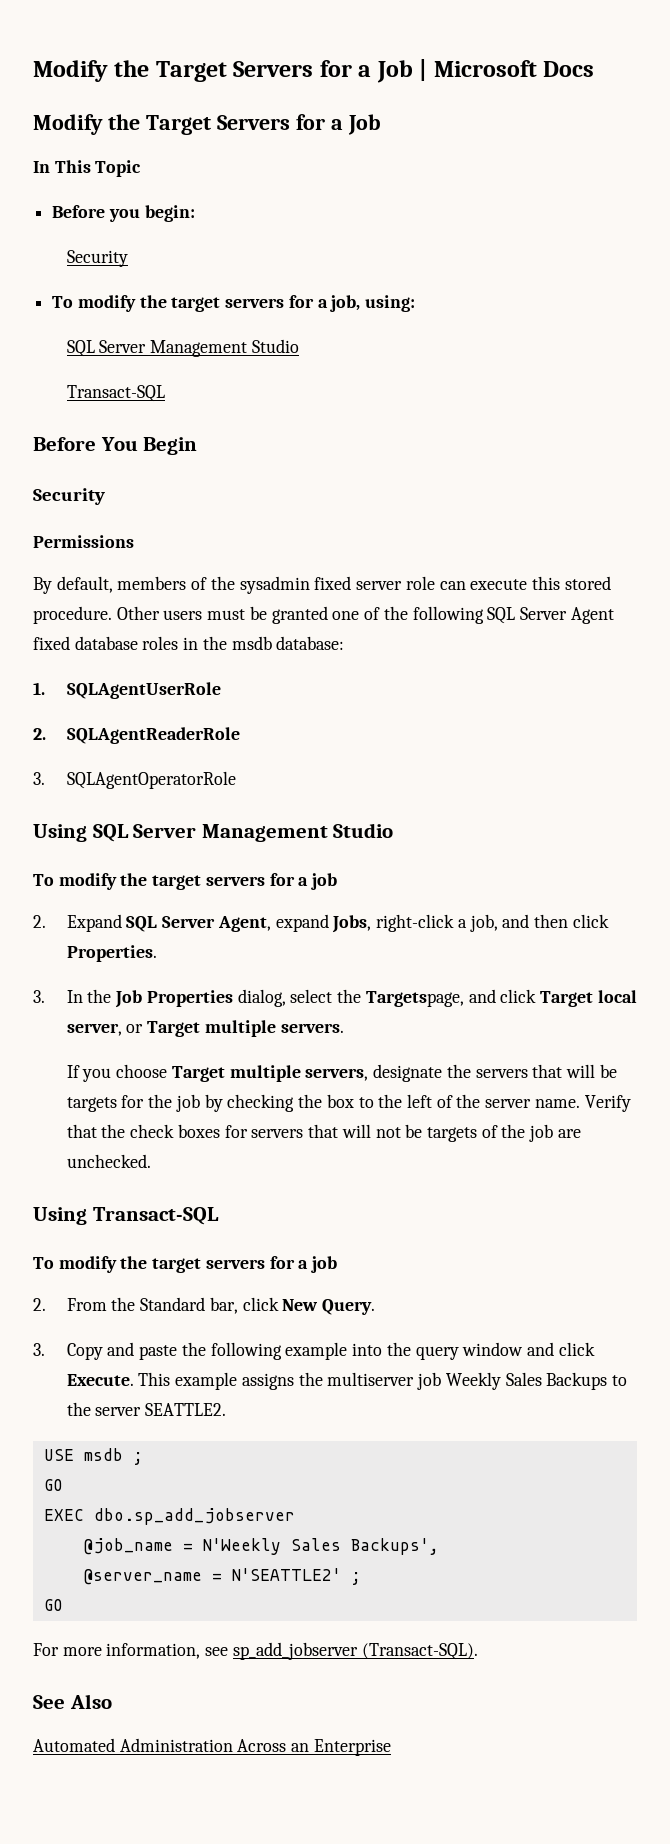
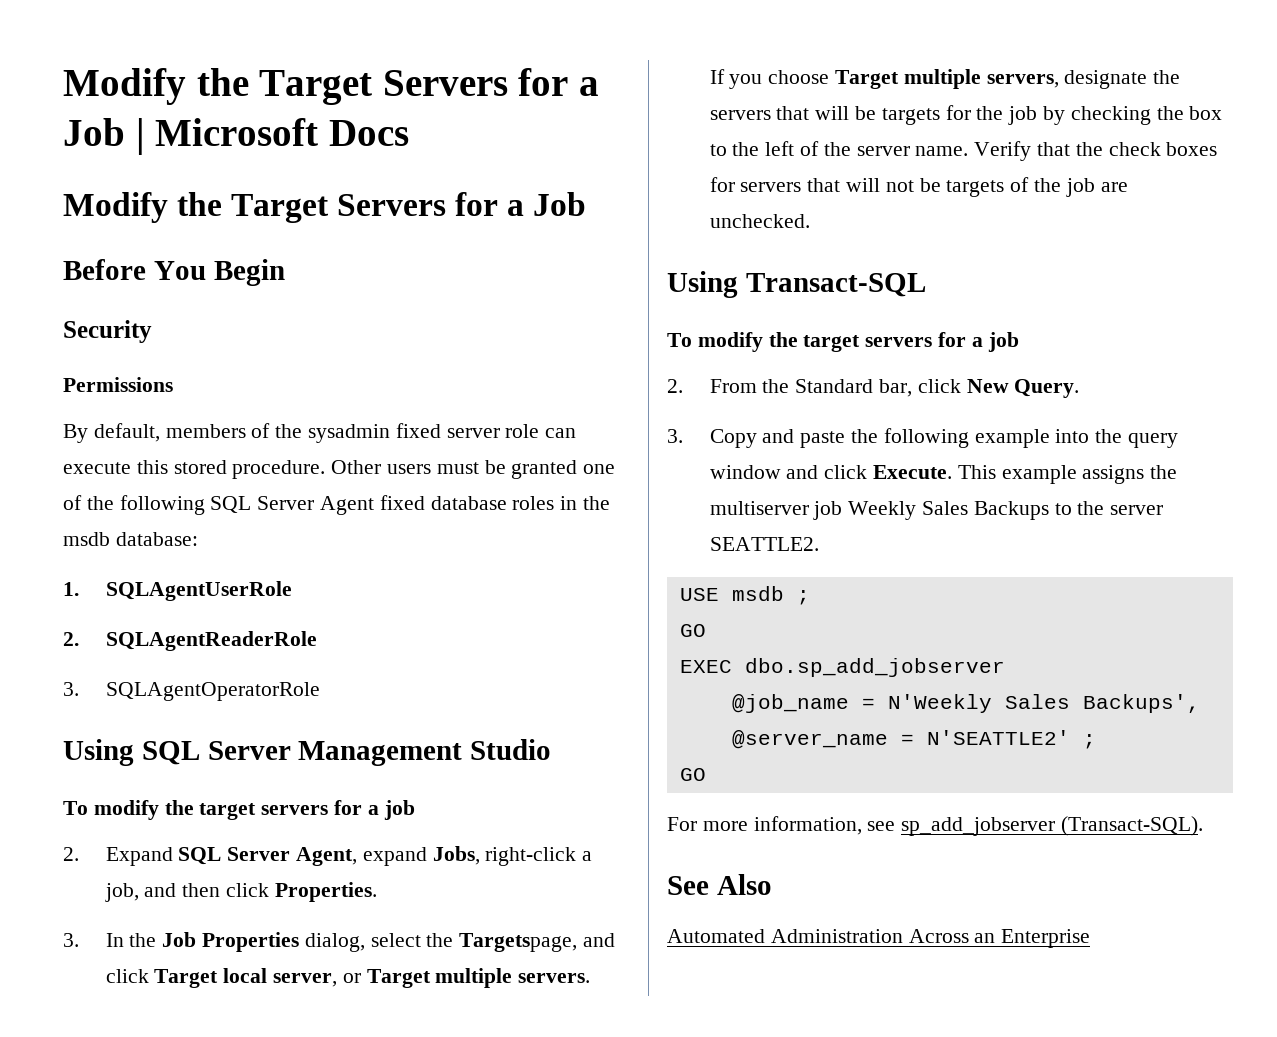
[33,160,142,177] [52,205,195,222] [66,250,128,267] [52,295,416,312] [66,339,299,357] [66,385,165,402] // In This Topic // Before you begin: // Security // To modify the target servers for a job, using: // SQL Server Management Studio // Transact-SQL -> (587, 204) none

